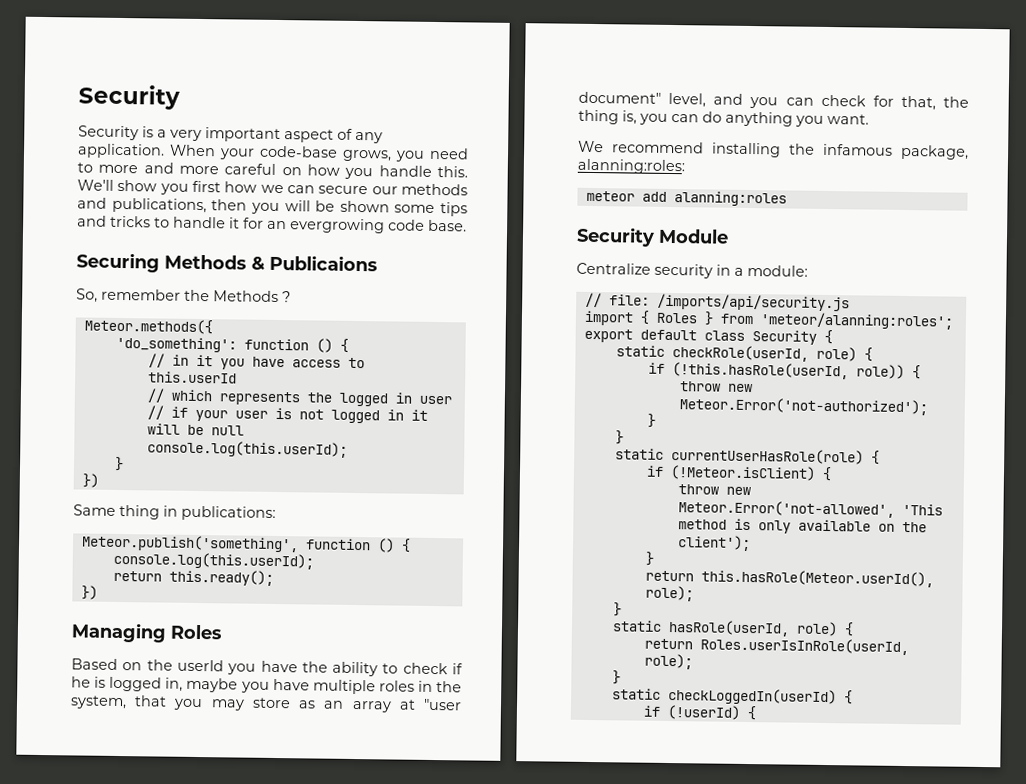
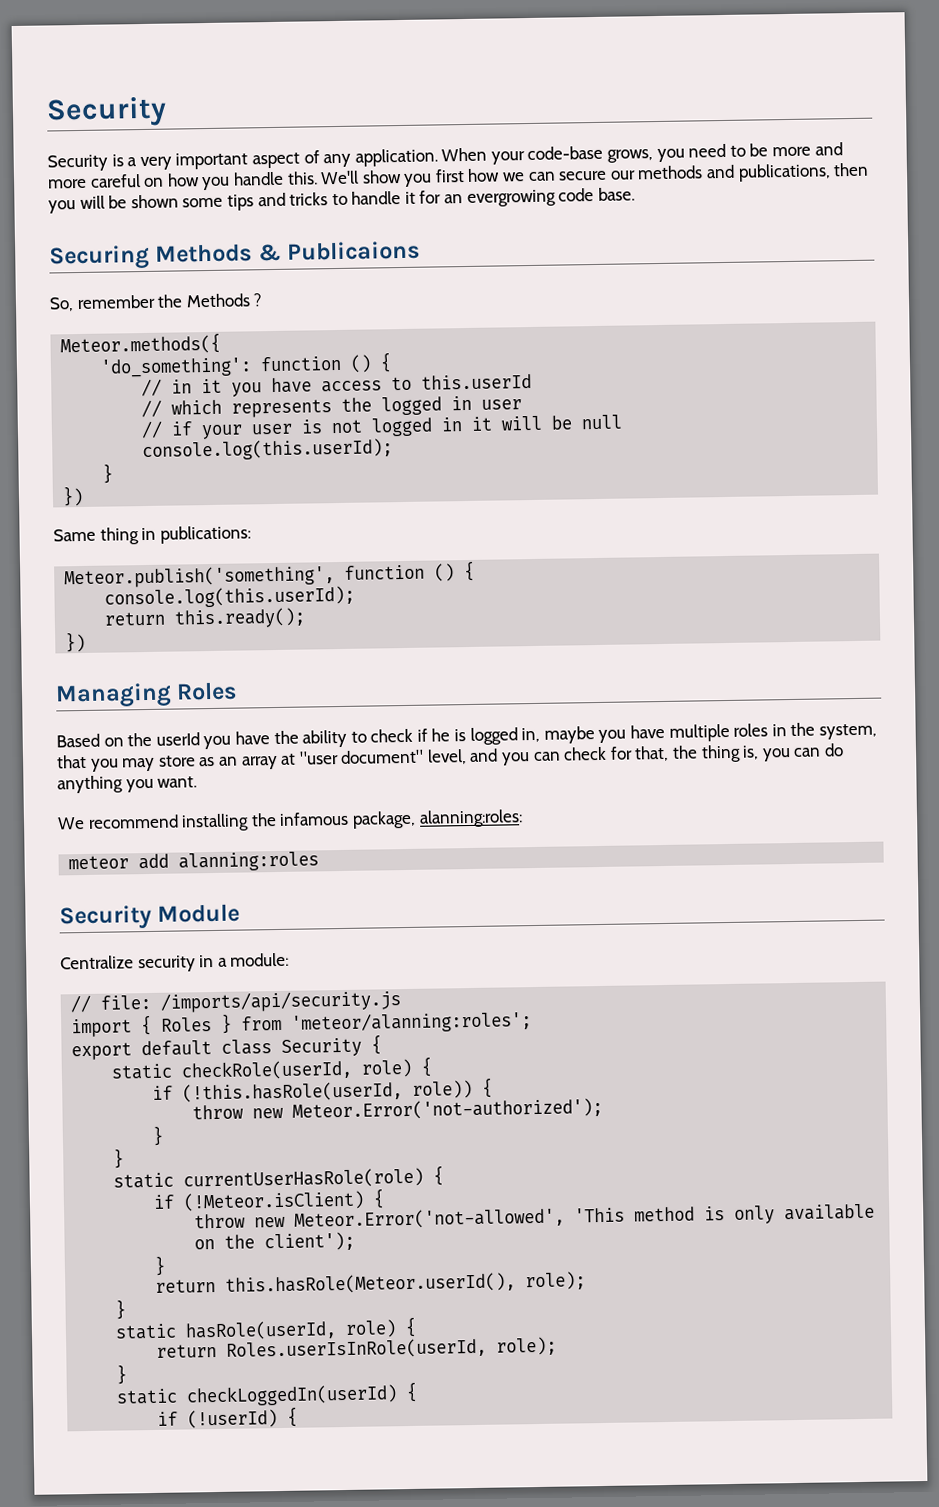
(93, 167) none -> [749,143,769,157] be

